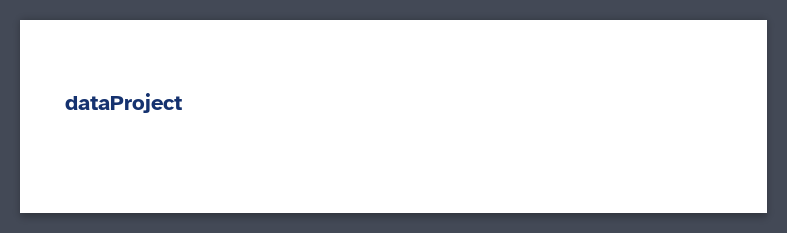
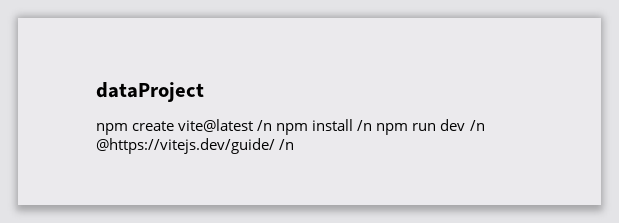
(182, 103) none -> [96,119,485,135] [96,138,295,154] // npm create vite@latest /n npm install /n npm run dev /n @https://vitejs.dev/guide/ /n

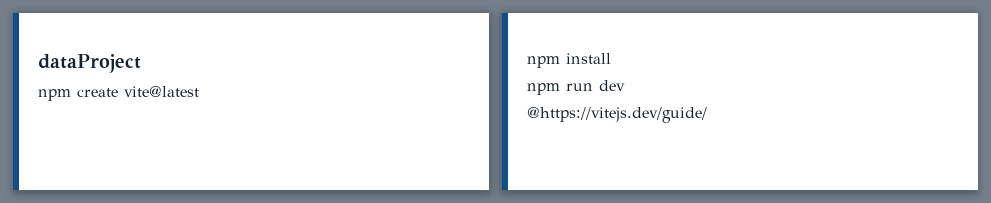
[257,120,273,131] /n -> (199, 91) //
[357,120,373,131] /n -> (611, 58) //
[469,120,485,131] [96,138,295,154] /n @https://vitejs.dev/guide/ /n -> [527,107,707,123] // @https://vitejs.dev/guide/

